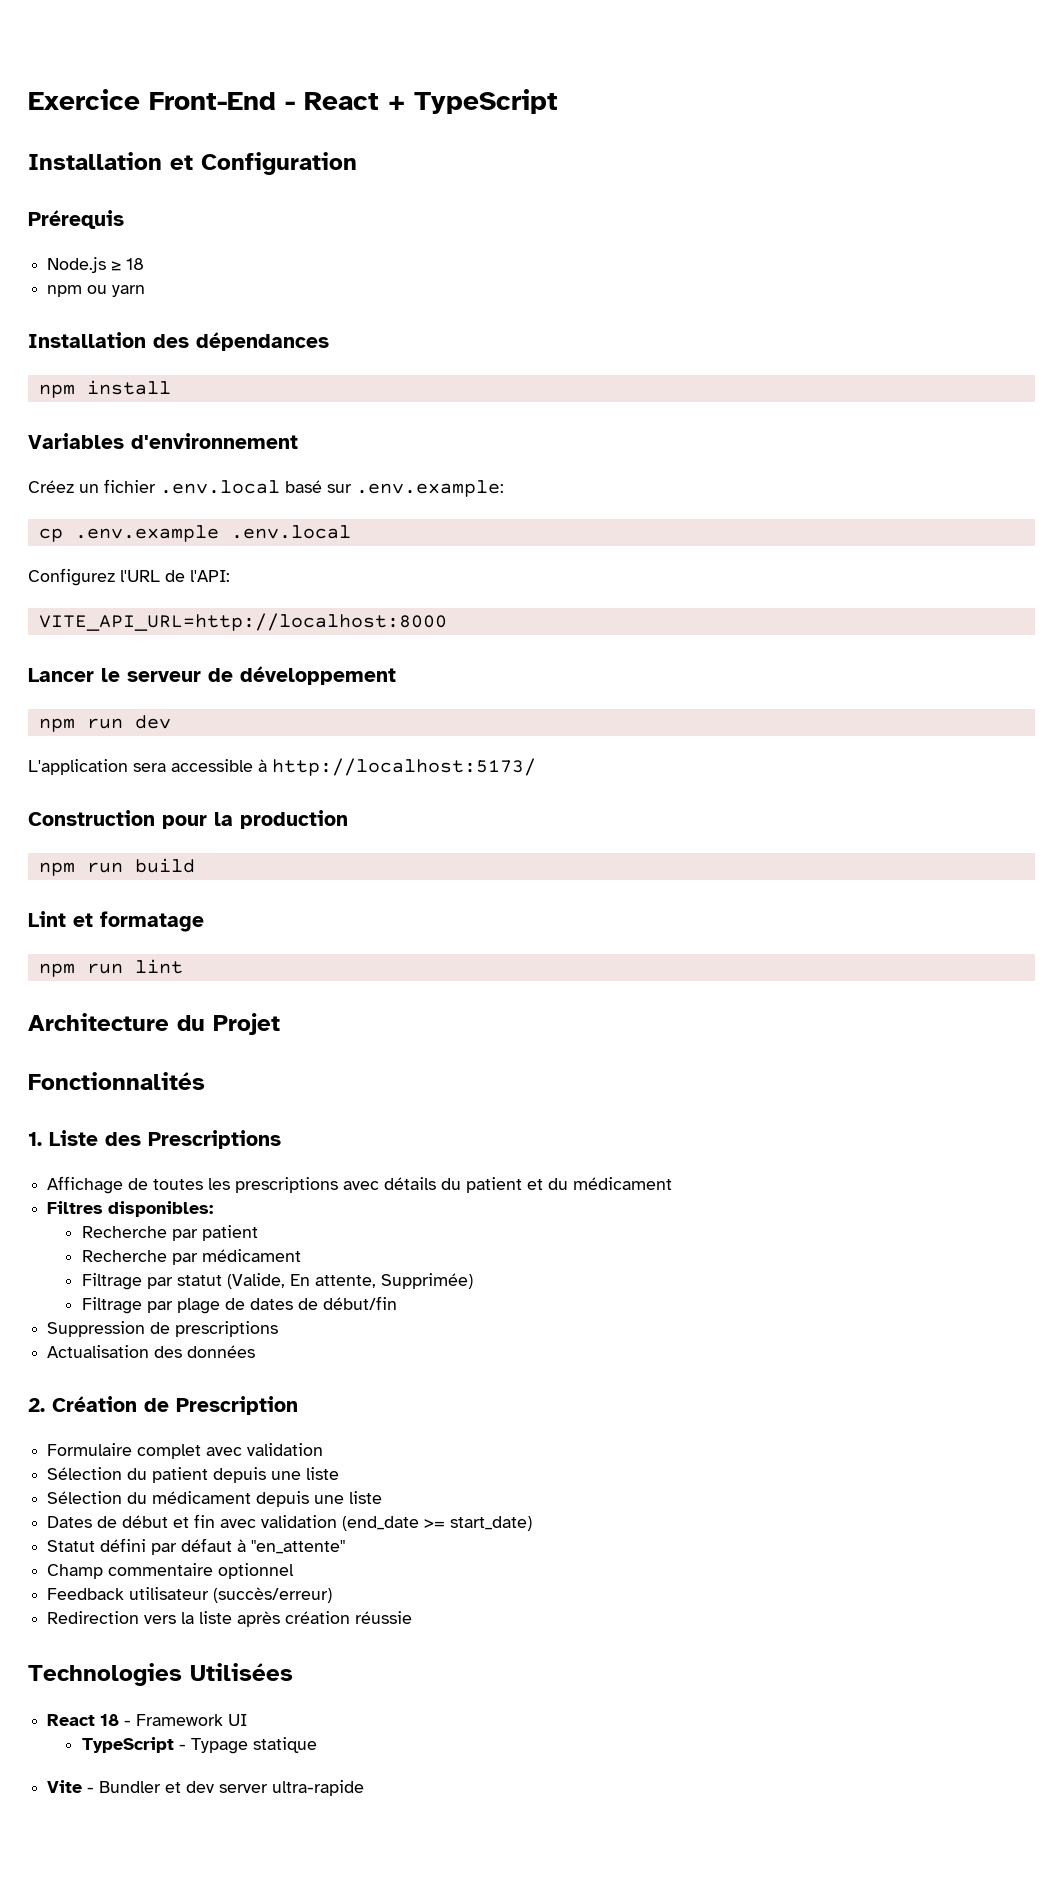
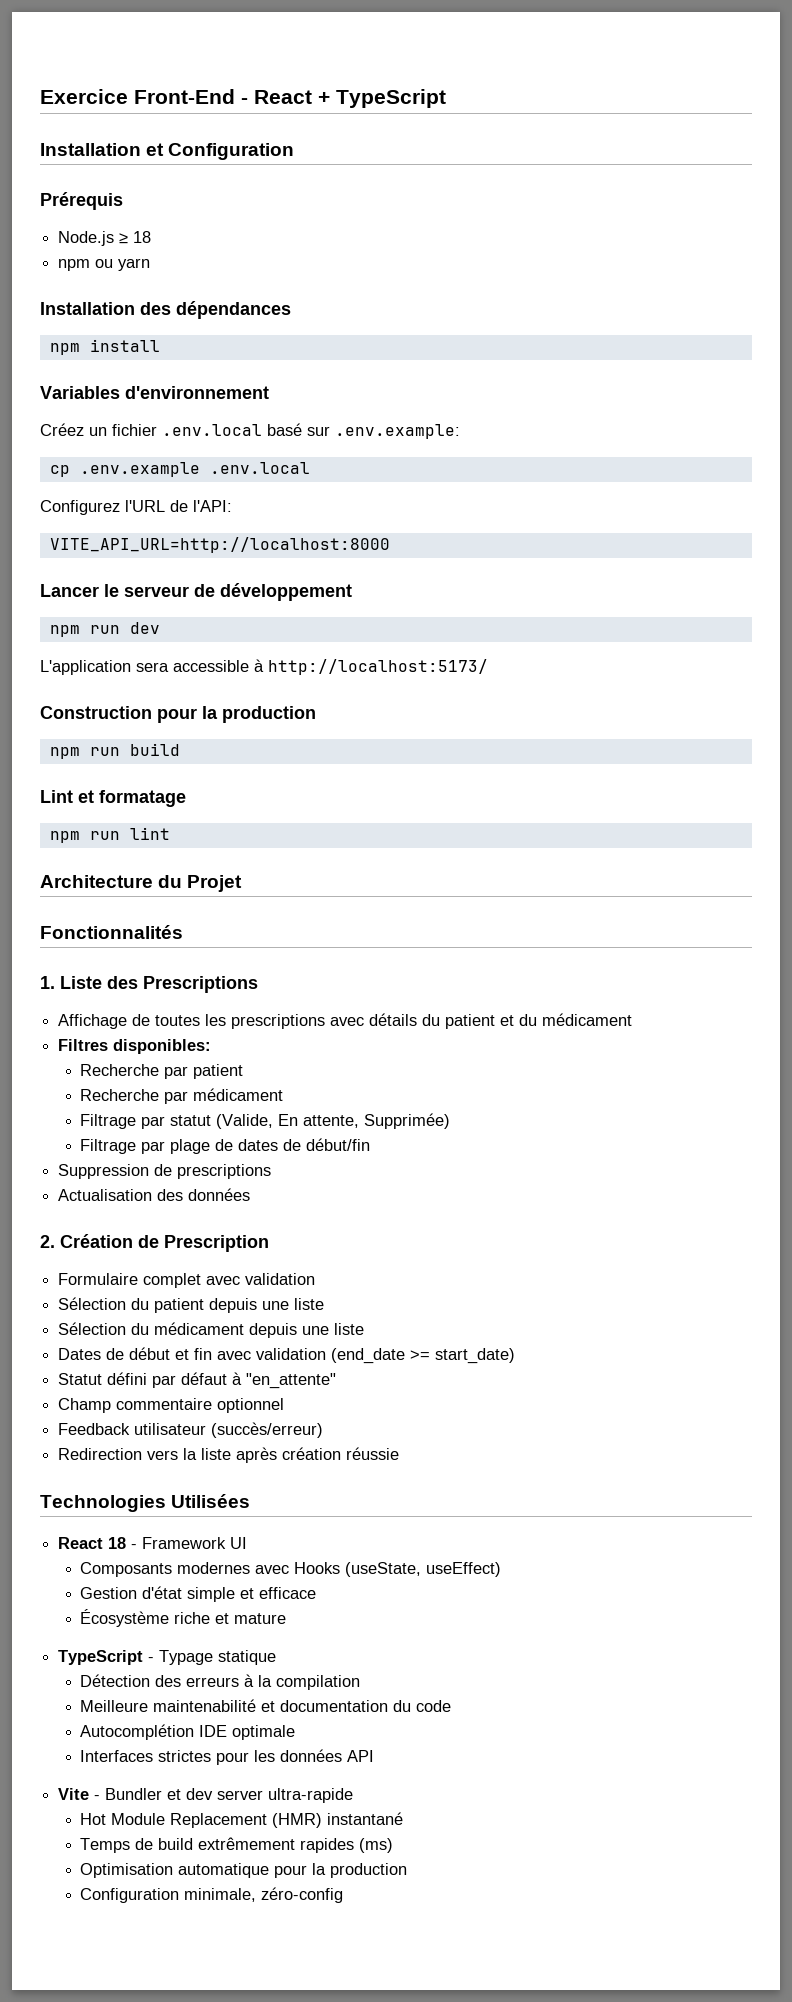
[81,1737,317,1754] TypeScript - Typage statique -> [80,1562,502,1577] [80,1586,317,1602] [80,1609,287,1627] [58,1650,277,1665] [80,1674,361,1690] [80,1699,452,1712] [80,1724,296,1740] [80,1749,375,1765] Composants modernes avec Hooks (useState, useEffect) // Gestion d'état simple et efficace // Écosystème riche et mature // TypeScript - Typage statique // Détection des erreurs à la compilation // Meilleure maintenabilité et documentation du code // Autocomplétion IDE optimale // Interfaces strictes pour les données API
(365, 1788) none -> [80,1812,404,1828] [80,1837,394,1853] [80,1863,408,1878] [80,1887,344,1903] // Hot Module Replacement (HMR) instantané // Temps de build extrêmement rapides (ms) // Optimisation automatique pour la production // Configuration minimale, zéro-config

